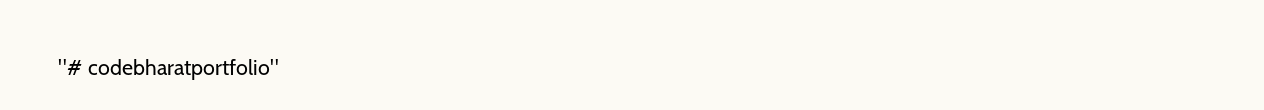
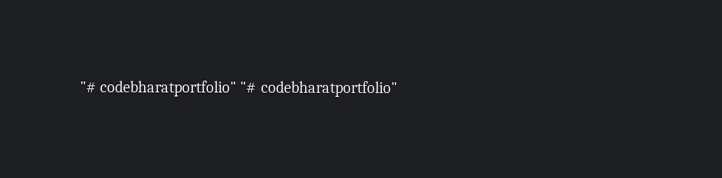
[58,59,279,80] "# codebharatportfolio" -> [79,80,398,98] "# codebharatportfolio" "# codebharatportfolio"

